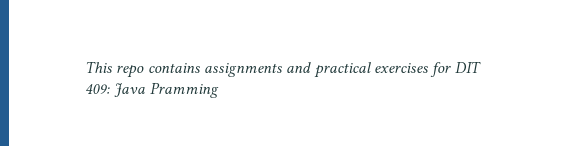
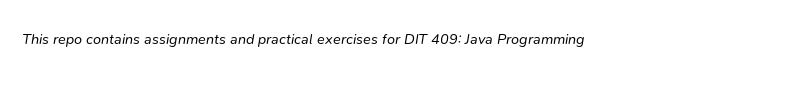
[149,82,219,98] Pramming -> [497,34,585,47] Programming

